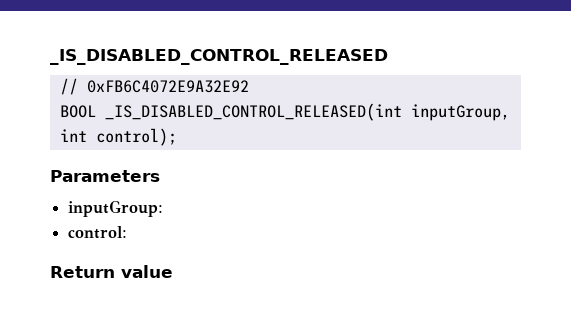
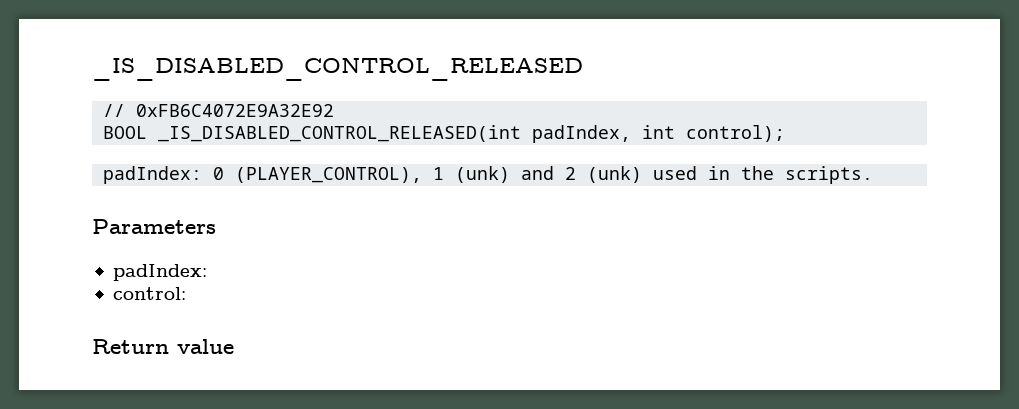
[410,104,510,121] inputGroup, -> [532,125,632,143] padIndex,
(177, 137) none -> [103,166,874,184] // padIndex: 0 (PLAYER_CONTROL), 1 (unk) and 2 (unk) used in the scripts.
[68,200,164,217] inputGroup: -> [112,264,207,281] padIndex:

